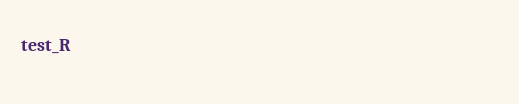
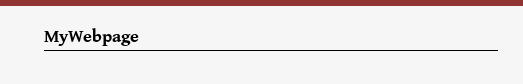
[21,39,71,54] test_R -> [44,28,139,46] MyWebpage

